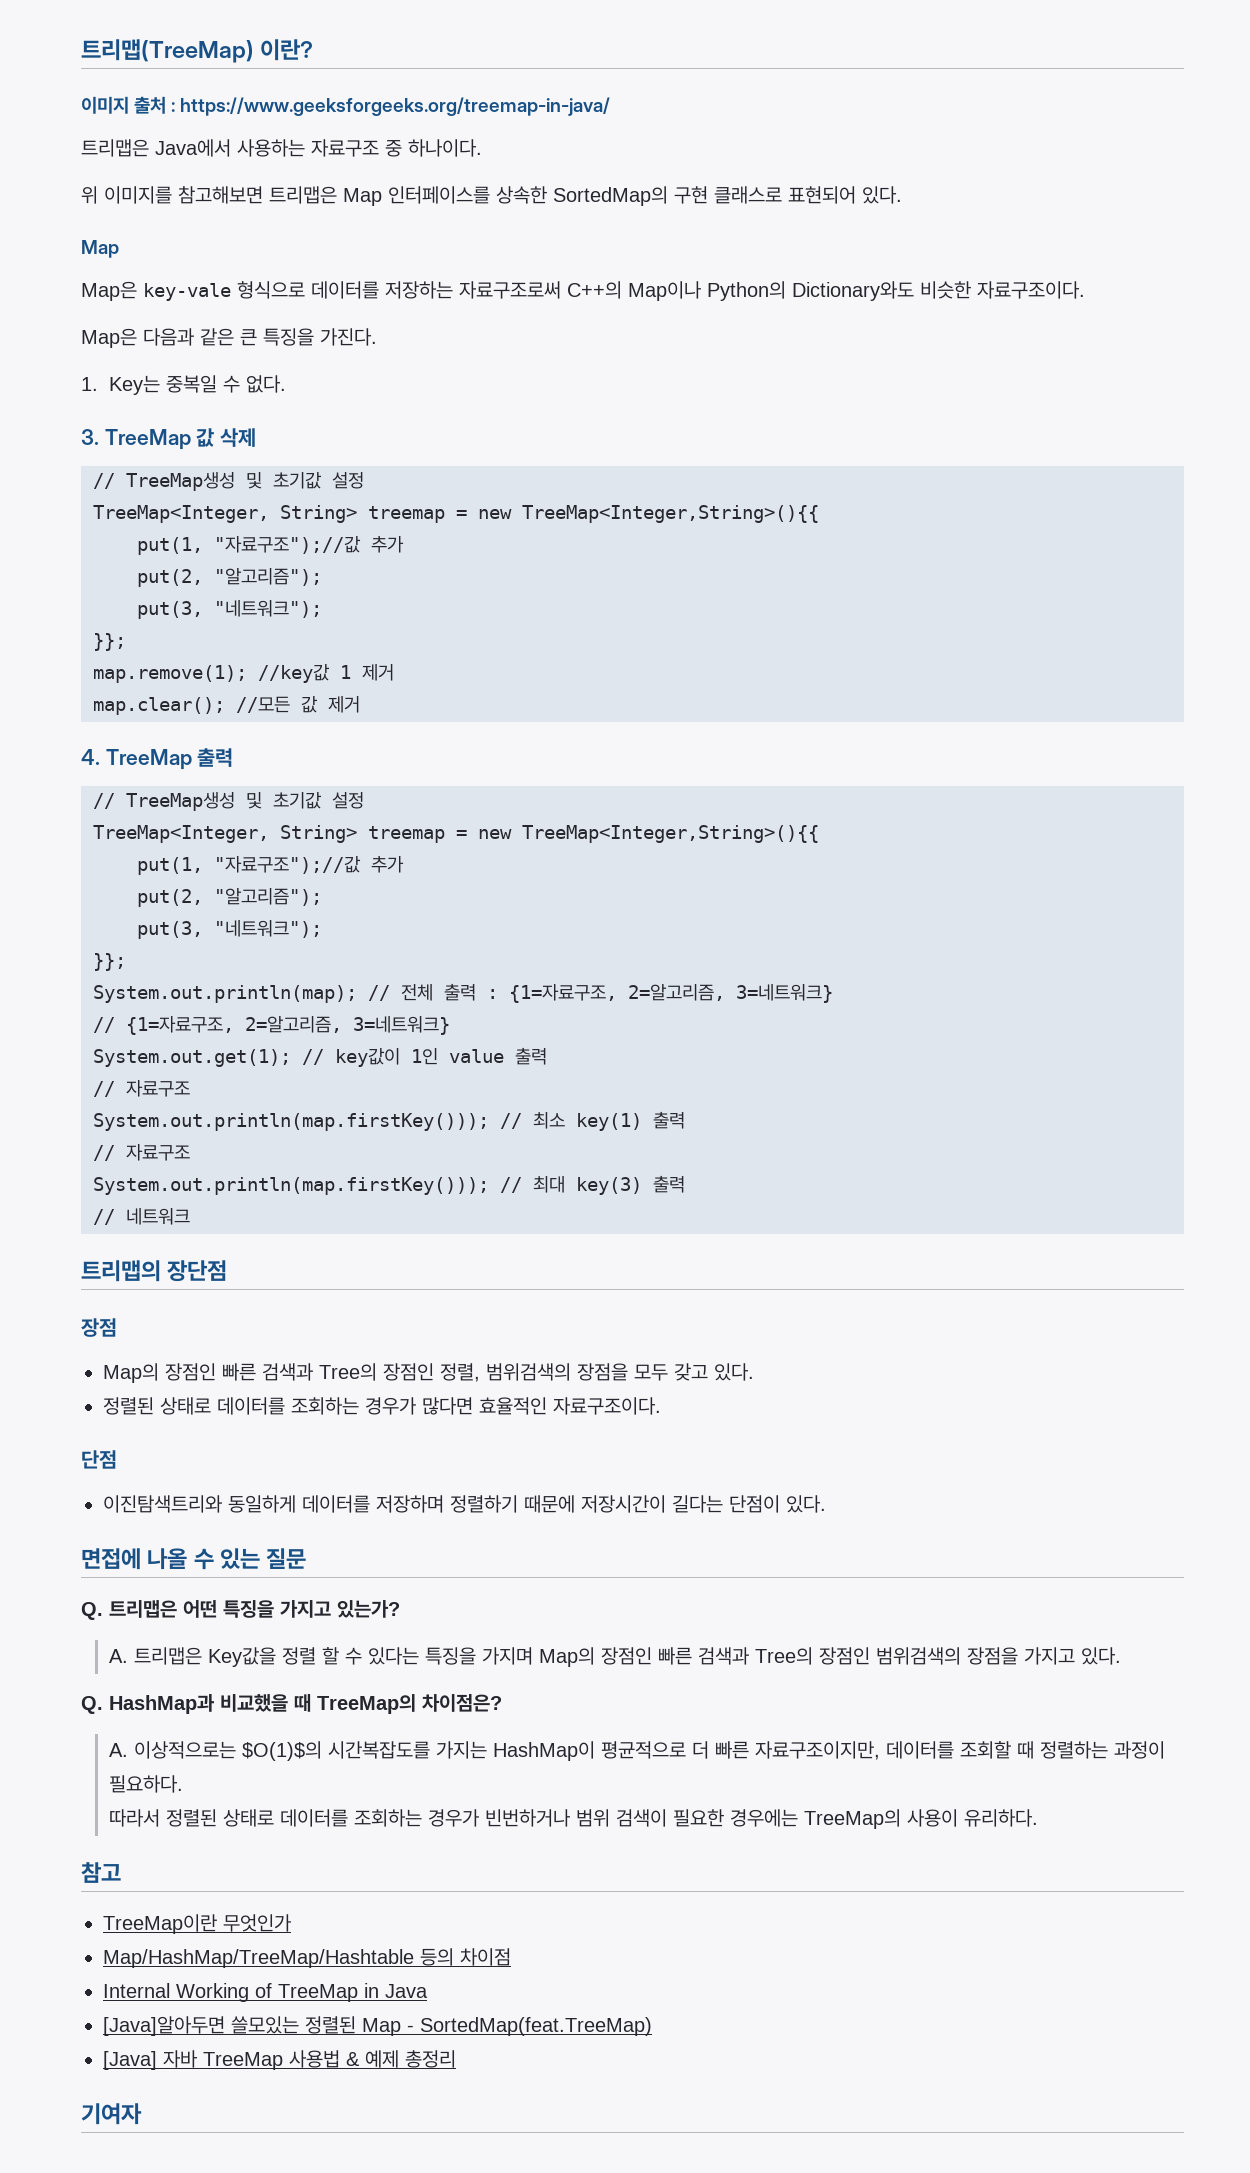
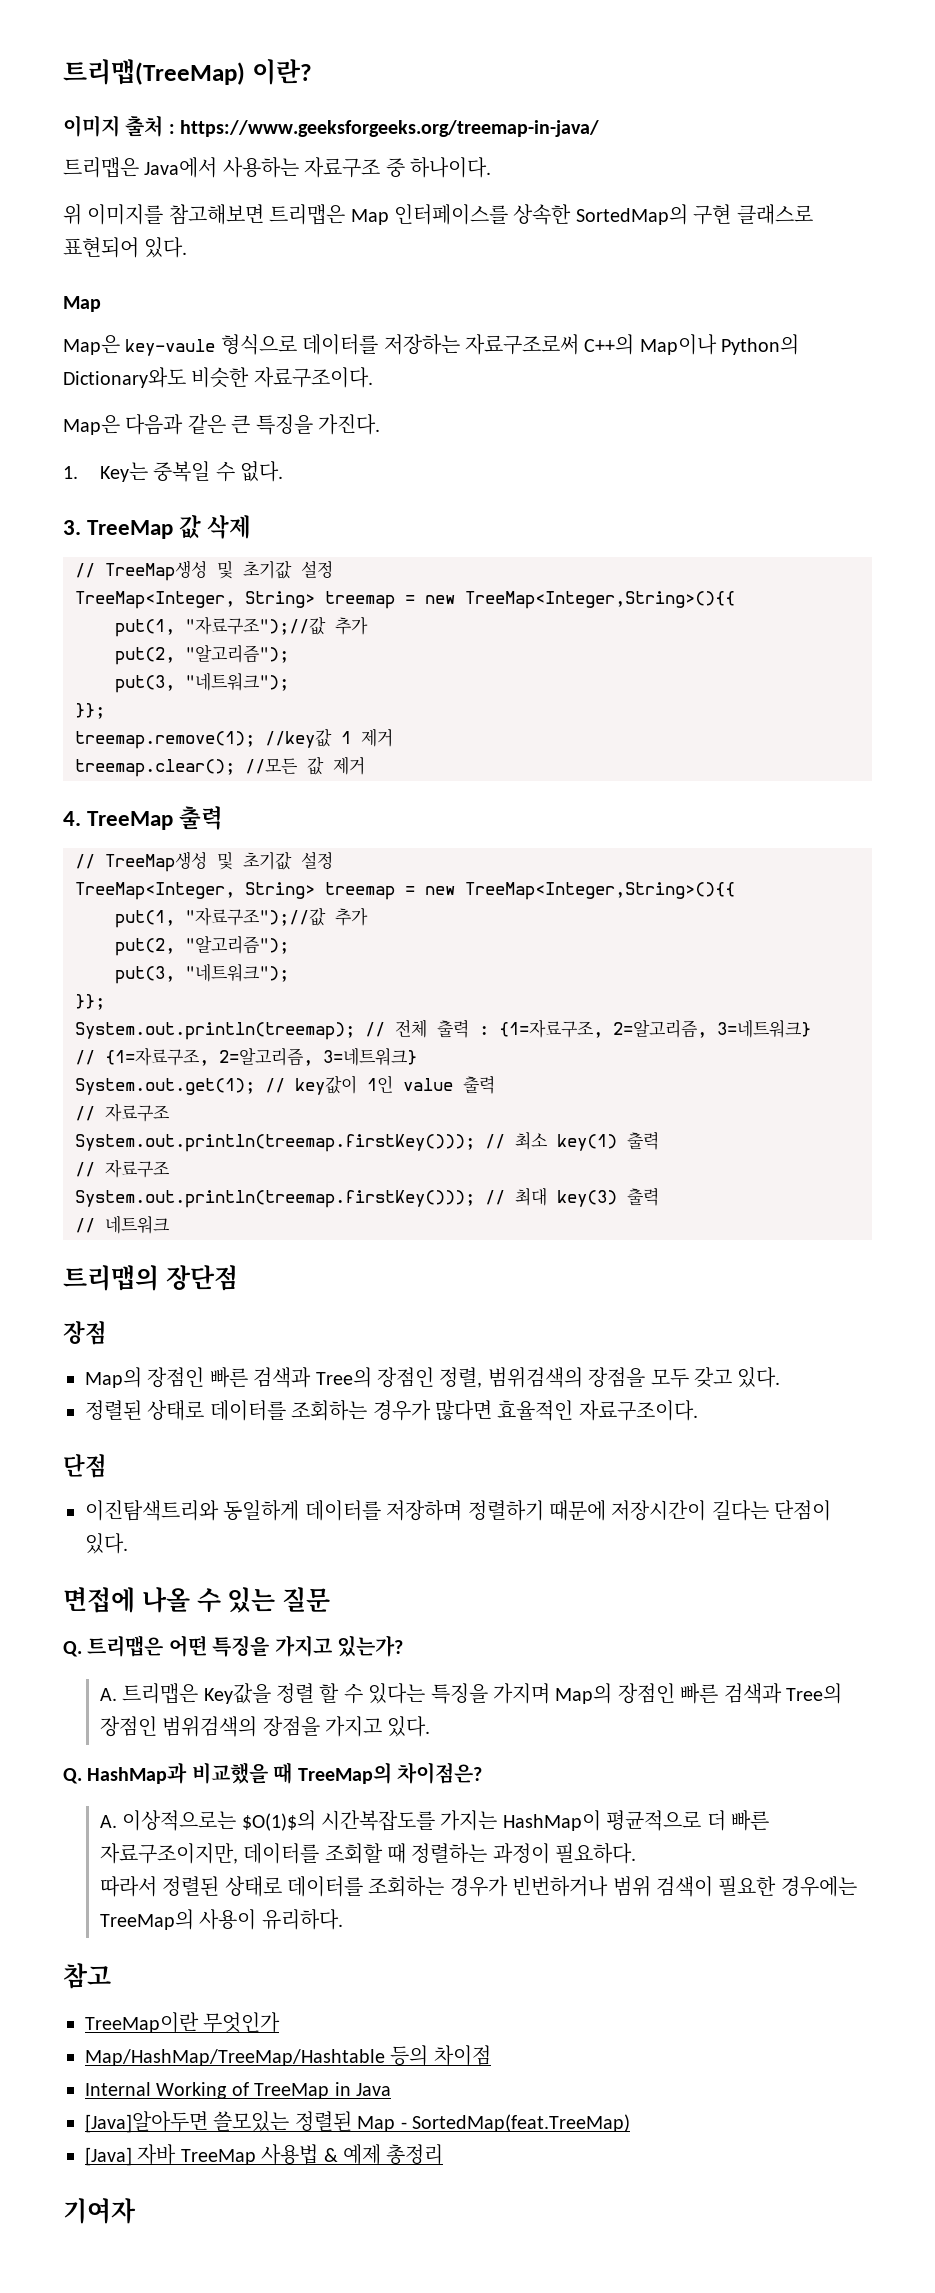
[143,283,231,301] key-vale -> [125,339,216,356] key-vaule
[93,665,247,683] map.remove(1); -> [75,731,255,749] treemap.remove(1);
[93,697,225,715] map.clear(); -> [75,759,235,777] treemap.clear();
[93,985,357,1003] System.out.println(map); -> [75,1022,355,1040] System.out.println(treemap);
[93,1113,489,1131] System.out.println(map.firstKey())); -> [75,1134,475,1152] System.out.println(treemap.firstKey()));
[93,1177,489,1195] System.out.println(map.firstKey())); -> [75,1190,475,1208] System.out.println(treemap.firstKey()));

